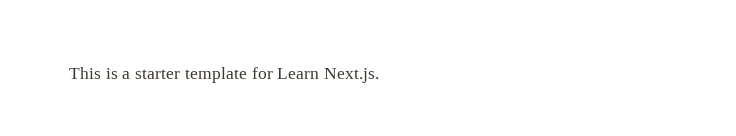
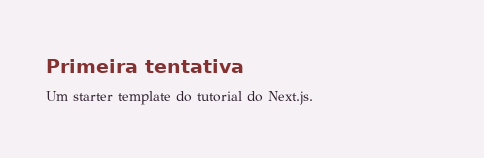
[69,67,320,83] This is a starter template for Learn -> [46,59,244,73] [46,91,263,105] Primeira tentativa // Um starter template do tutorial do

